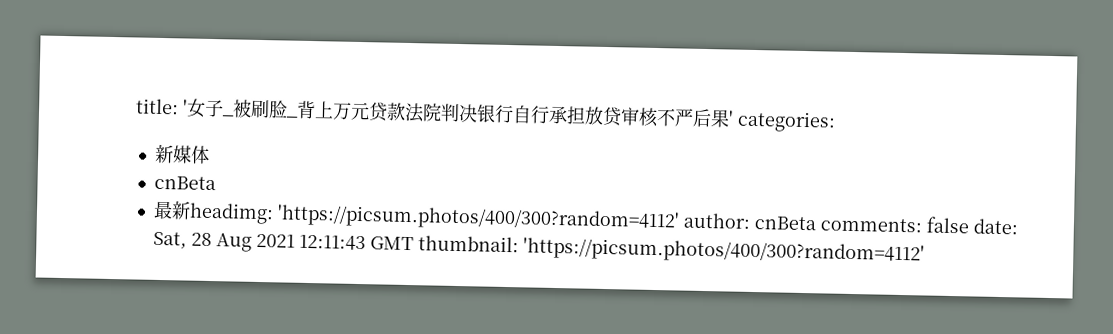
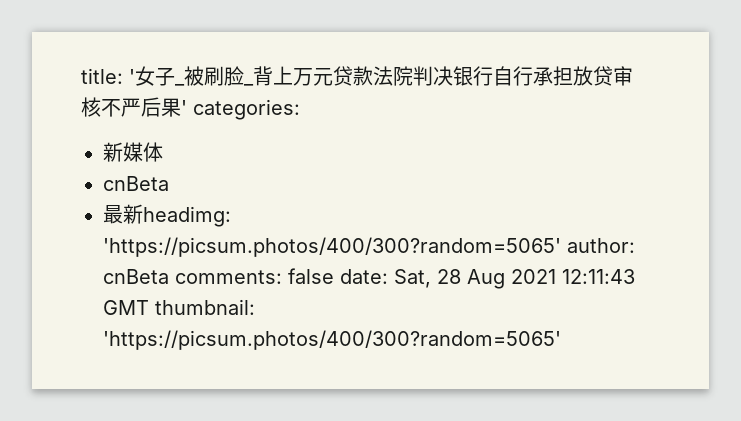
[276,204,680,233] 'https://picsum.photos/400/300?random=4112' -> [103,237,561,257] 'https://picsum.photos/400/300?random=5065'
[522,237,925,266] 'https://picsum.photos/400/300?random=4112' -> [103,330,561,350] 'https://picsum.photos/400/300?random=5065'

